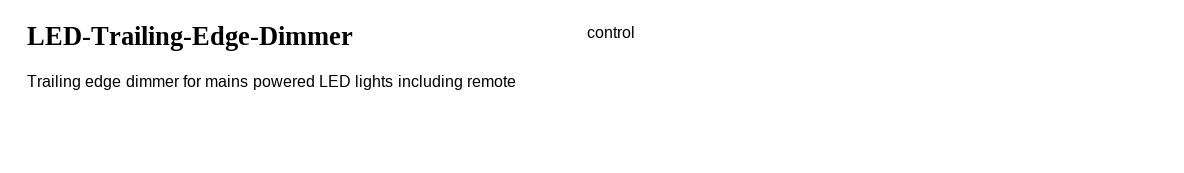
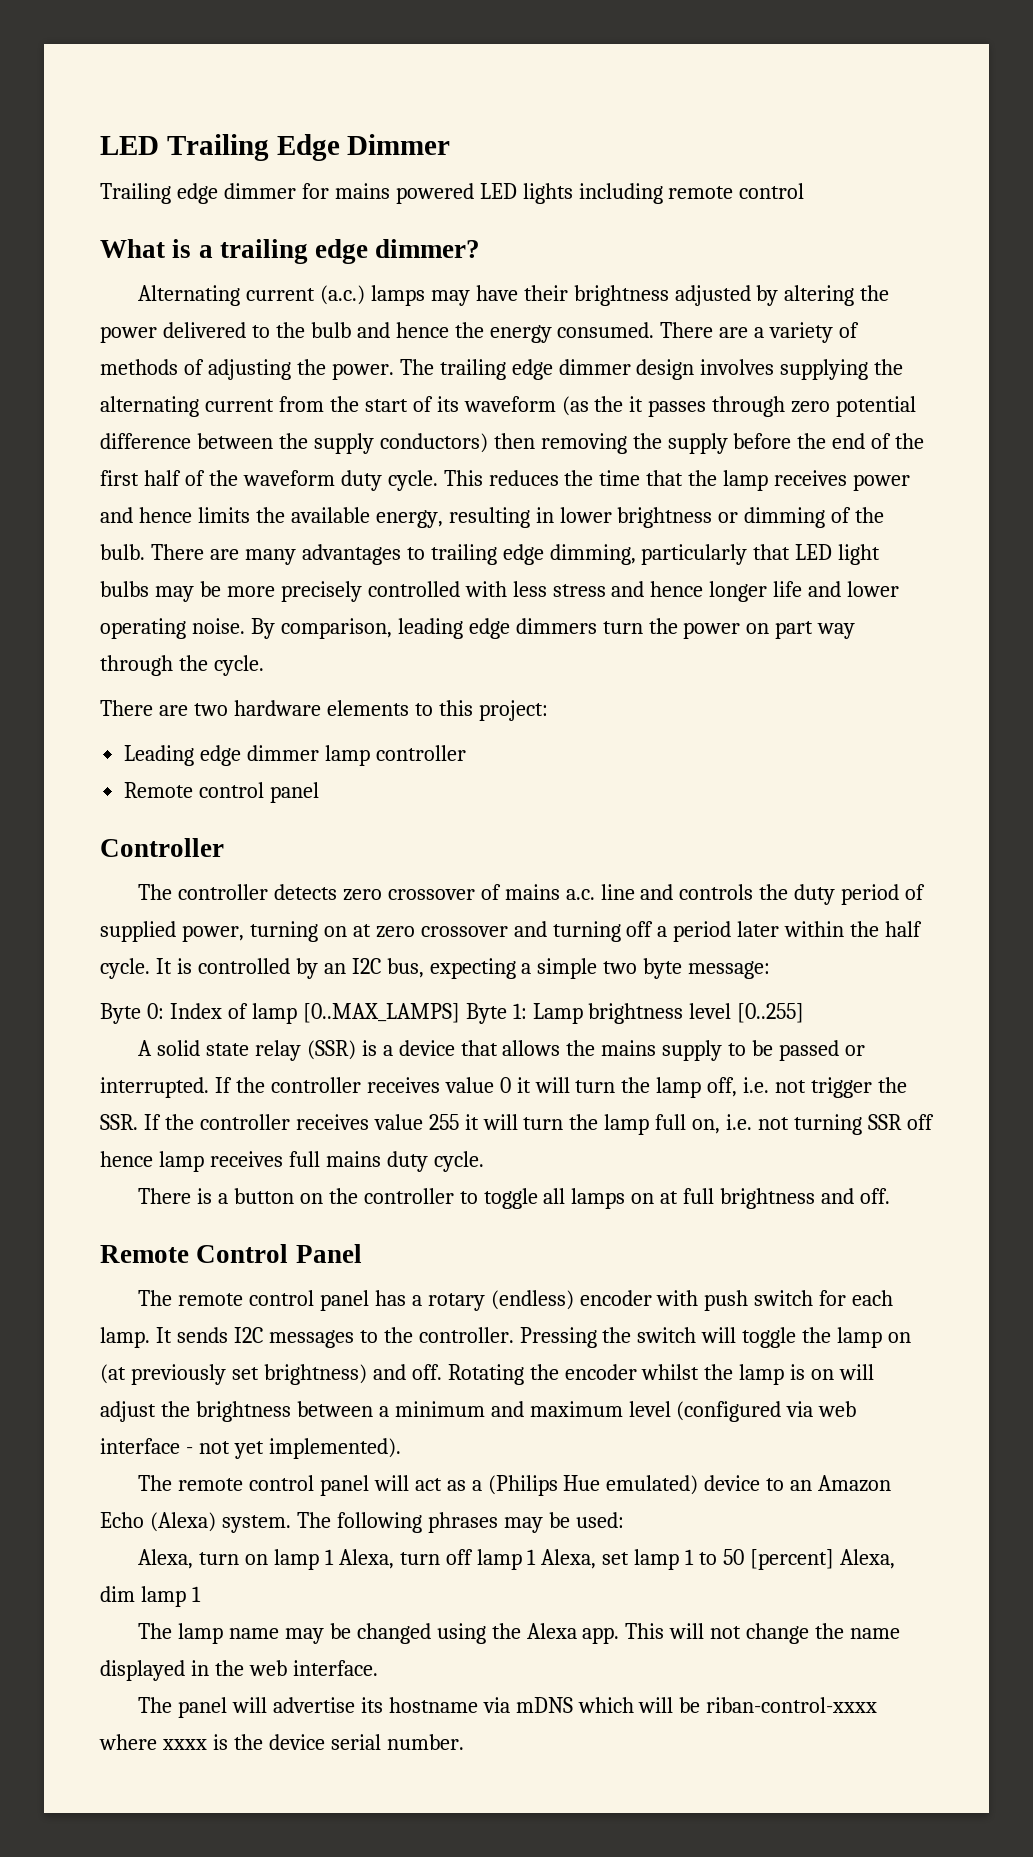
[27,26,353,51] LED-Trailing-Edge-Dimmer -> [100,134,451,161] LED Trailing Edge Dimmer
(635, 32) none -> [100,239,481,264] [137,285,890,306] [100,322,860,343] [100,359,904,380] [100,396,917,417] [100,433,925,454] [100,470,911,491] [100,507,885,528] [100,544,881,565] [100,581,900,602] [100,618,856,639] [100,655,264,676] [100,700,548,721] [124,745,466,766] [124,782,320,803] [100,838,224,857] [137,884,926,905] [100,921,923,942] [100,958,771,979] [100,1003,805,1024] [137,1040,866,1061] [100,1077,908,1098] [100,1114,934,1135] [100,1151,484,1172] [137,1188,891,1209] [100,1244,362,1263] [137,1290,894,1311] [100,1327,912,1348] [100,1364,875,1385] [100,1401,857,1422] [100,1438,401,1459] [137,1475,892,1496] [100,1512,624,1533] [137,1549,895,1570] [100,1586,201,1607] [137,1623,901,1644] [100,1660,378,1681] [137,1697,878,1718] [99,1734,464,1750] // What is a trailing edge dimmer? // Alternating current (a.c.) lamps may have their brightness adjusted by altering the power delivered to the bulb and hence the energy consumed. There are a variety of methods of adjusting the power. The trailing edge dimmer design involves supplying the alternating current from the start of its waveform (as the it passes through zero potential difference between the supply conductors) then removing the supply before the end of the first half of the waveform duty cycle. This reduces the time that the lamp receives power and hence limits the available energy, resulting in lower brightness or dimming of the bulb. There are many advantages to trailing edge dimming, particularly that LED light bulbs may be more precisely controlled with less stress and hence longer life and lower operating noise. By comparison, leading edge dimmers turn the power on part way through the cycle. // There are two hardware elements to this project: // Leading edge dimmer lamp controller // Remote control panel // Controller // The controller detects zero crossover of mains a.c. line and controls the duty period of supplied power, turning on at zero crossover and turning off a period later within the half cycle. It is controlled by an I2C bus, expecting a simple two byte message: // Byte 0: Index of lamp [0..MAX_LAMPS] Byte 1: Lamp brightness level [0..255] // A solid state relay (SSR) is a device that allows the mains supply to be passed or interrupted. If the controller receives value 0 it will turn the lamp off, i.e. not trigger the SSR. If the controller receives value 255 it will turn the lamp full on, i.e. not turning SSR off hence lamp receives full mains duty cycle. // There is a button on the controller to toggle all lamps on at full brightness and off. // Remote Control Panel // The remote control panel has a rotary (endless) encoder with push switch for each lamp. It sends I2C messages to the controller. Pressing the switch will toggle the lamp on (at previously set brightness) and off. Rotating the encoder whilst the lamp is on will adjust the brightness between a minimum and maximum level (configured via web interface - not yet implemented). // The remote control panel will act as a (Philips Hue emulated) device to an Amazon Echo (Alexa) system. The following phrases may be used: // Alexa, turn on lamp 1 Alexa, turn off lamp 1 Alexa, set lamp 1 to 50 [percent] Alexa, dim lamp 1 // The lamp name may be changed using the Alexa app. This will not change the name displayed in the web interface. // The panel will advertise its hostname via mDNS which will be riban-control-xxxx where xxxx is the device serial number.

